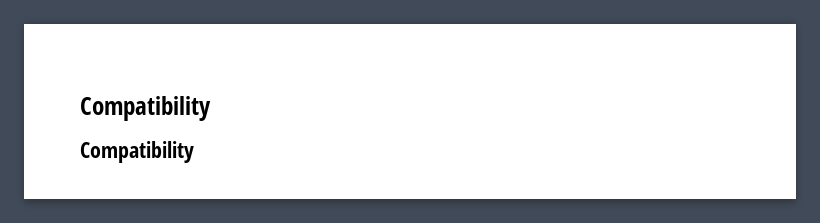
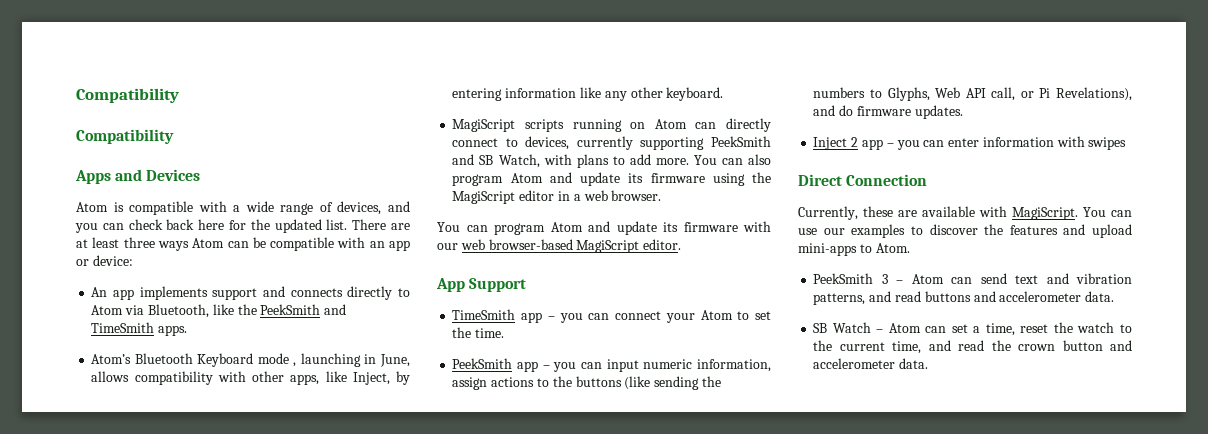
(194, 152) none -> [75,169,201,184] [76,201,411,215] [75,219,411,233] [76,237,411,251] [76,255,133,266] [91,286,410,300] [91,304,347,318] [91,322,188,336] [91,353,411,367] [91,371,410,385] [452,87,724,101] [452,118,771,132] [452,136,771,150] [452,154,771,168] [452,172,771,186] [452,190,662,204] [437,221,771,235] [437,239,682,253] [436,278,527,292] [452,309,772,323] [452,327,505,338] [452,358,771,372] [452,376,721,390] [813,87,1132,101] [813,105,963,119] [813,136,1127,150] [798,174,928,186] [798,206,1132,220] [798,224,1132,238] [798,243,910,256] [813,273,1132,284] [813,291,1115,305] [813,322,1132,336] [813,340,1132,354] [813,358,929,369] // Apps and Devices // Atom is compatible with a wide range of devices, and you can check back here for the updated list. There are at least three ways Atom can be compatible with an app or device: // An app implements support and connects directly to Atom via Bluetooth, like the PeekSmith and TimeSmith apps. // Atom’s Bluetooth Keyboard mode , launching in June, allows compatibility with other apps, like Inject, by entering information like any other keyboard. // MagiScript scripts running on Atom can directly connect to devices, currently supporting PeekSmith and SB Watch, with plans to add more. You can also program Atom and update its firmware using the MagiScript editor in a web browser. // You can program Atom and update its firmware with our web browser-based MagiScript editor. // App Support // TimeSmith app – you can connect your Atom to set the time. // PeekSmith app – you can input numeric information, assign actions to the buttons (like sending the numbers to Glyphs, Web API call, or Pi Revelations), and do firmware updates. // Inject 2 app – you can enter information with swipes // Direct Connection // Currently, these are available with MagiScript. You can use our examples to discover the features and upload mini-apps to Atom. // PeekSmith 3 – Atom can send text and vibration patterns, and read buttons and accelerometer data. // SB Watch – Atom can set a time, reset the watch to the current time, and read the crown button and accelerometer data.

